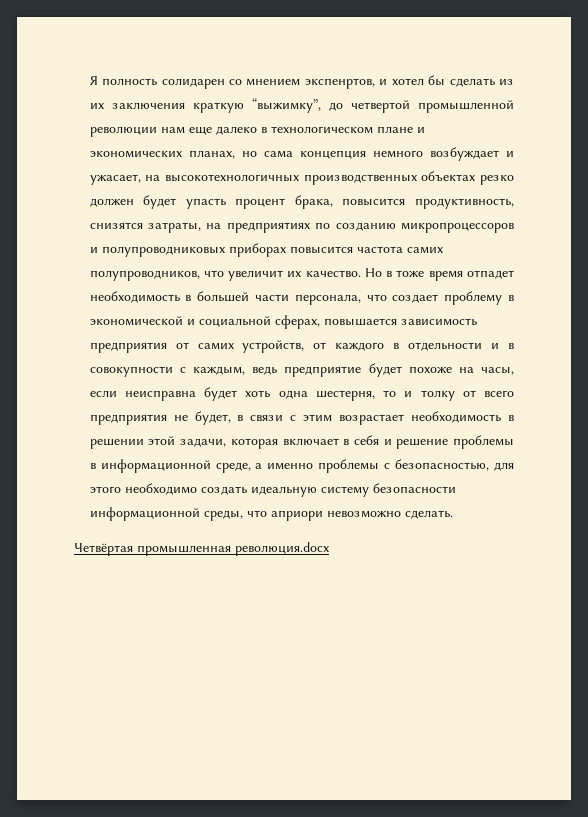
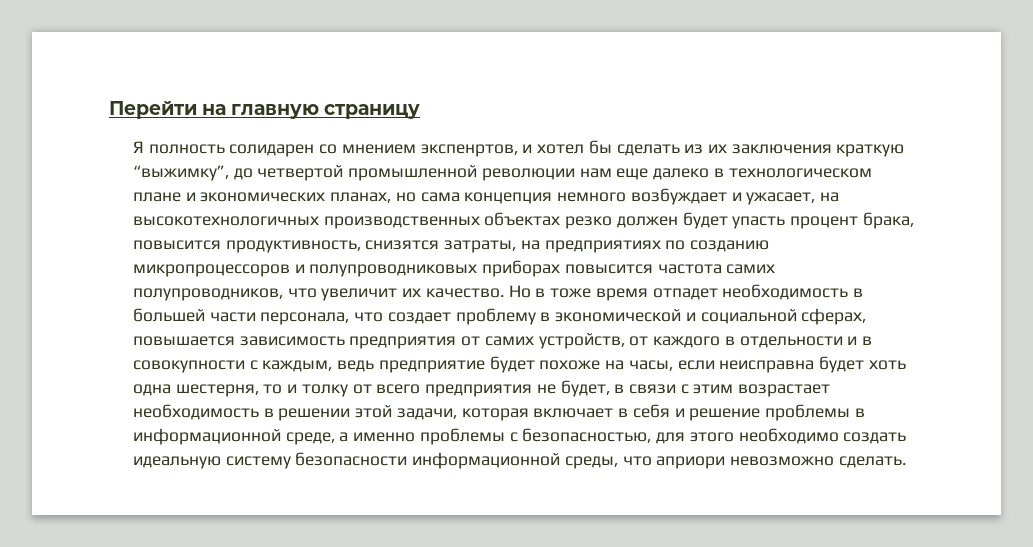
(89, 80) none -> [109,101,421,119] Перейти на главную страницу //
[74,542,330,556] // Четвёртая промышленная революция.docx -> (906, 462) none

